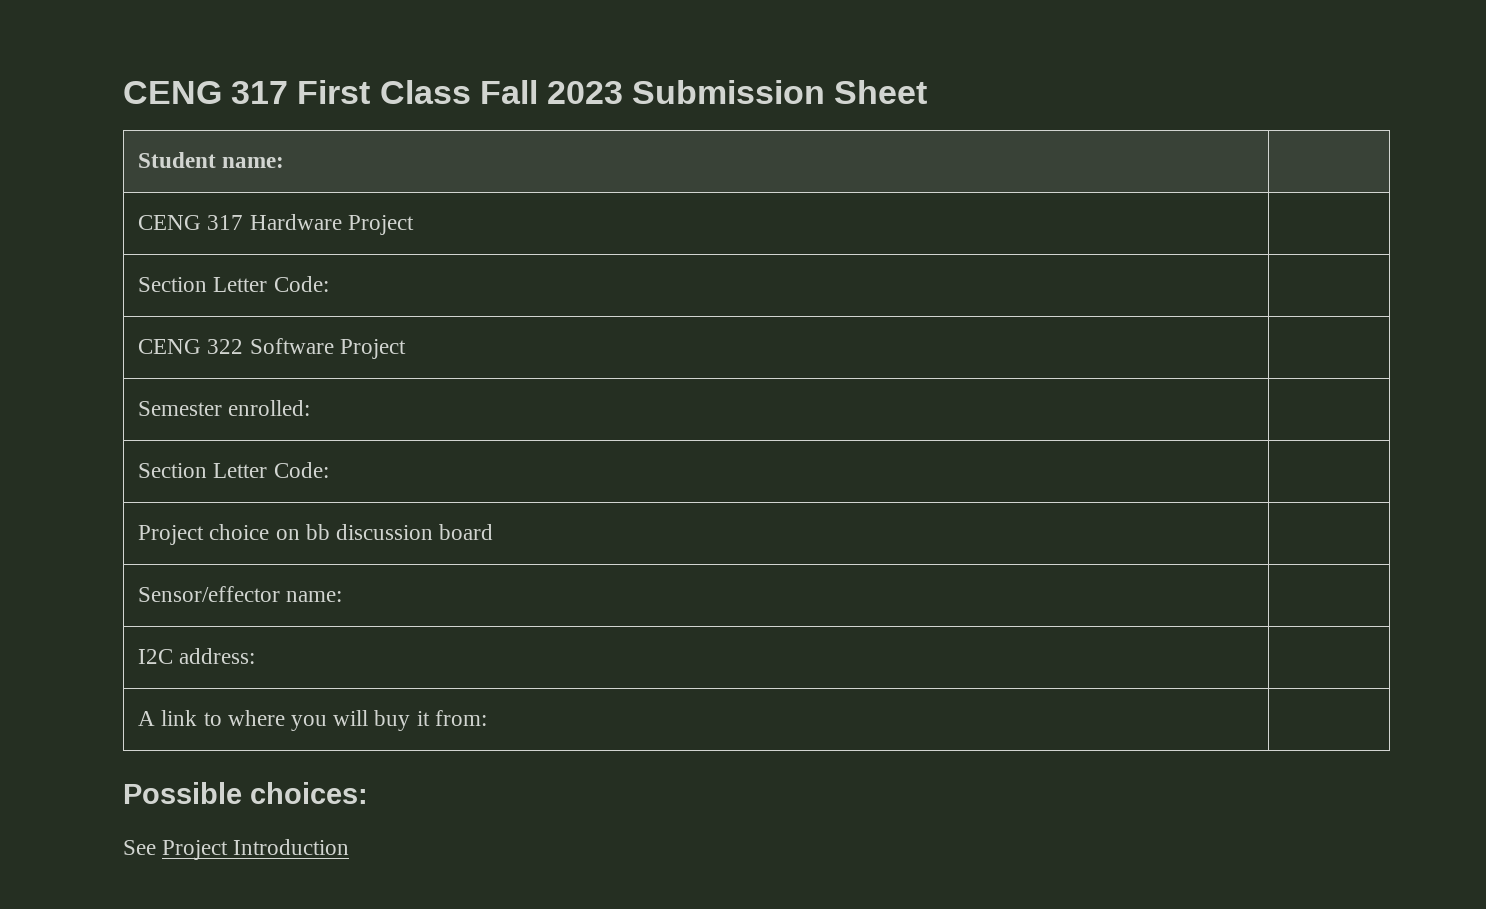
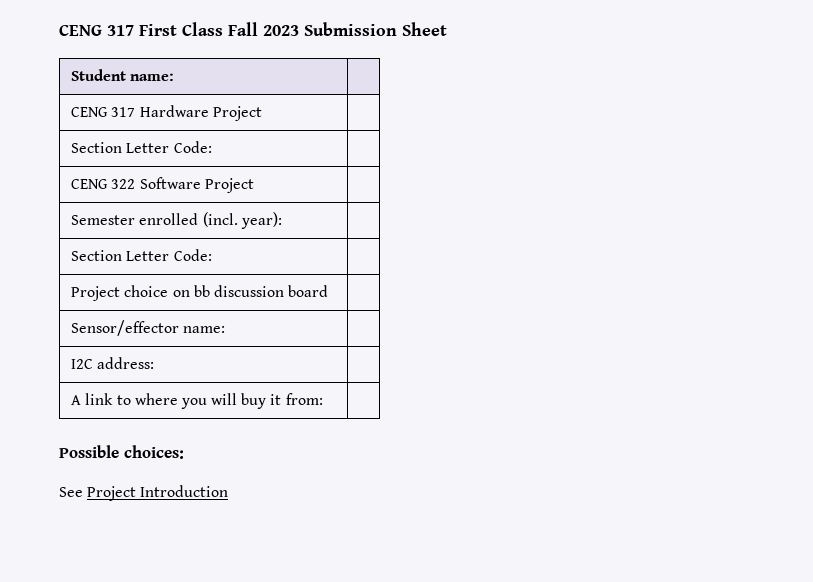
[228,400,311,416] enrolled: -> [139,212,282,229] enrolled (incl. year):

